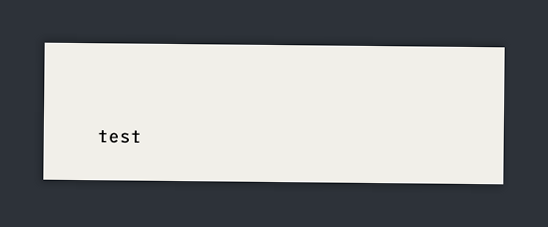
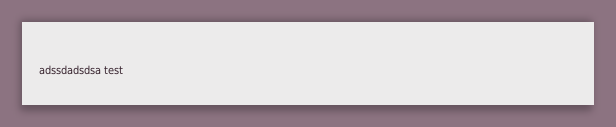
(97, 136) none -> [39,65,101,75] adssdadsdsa

